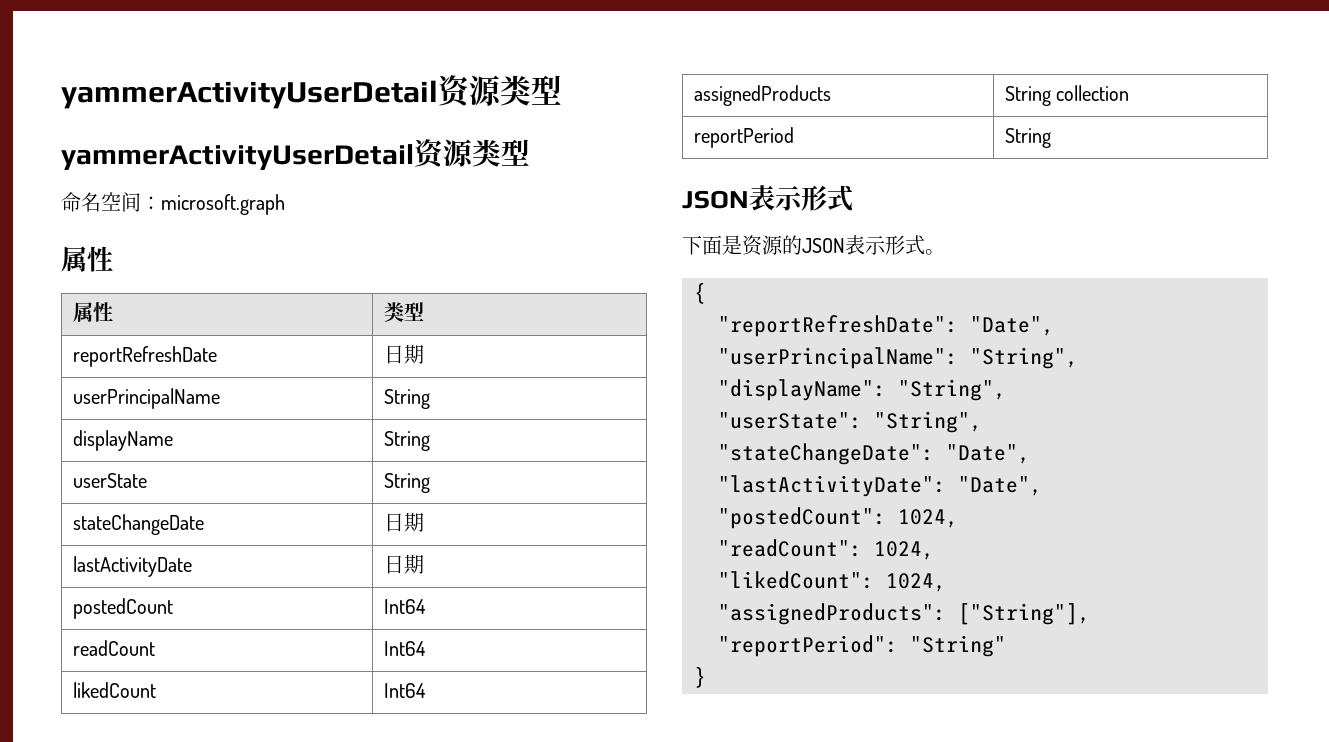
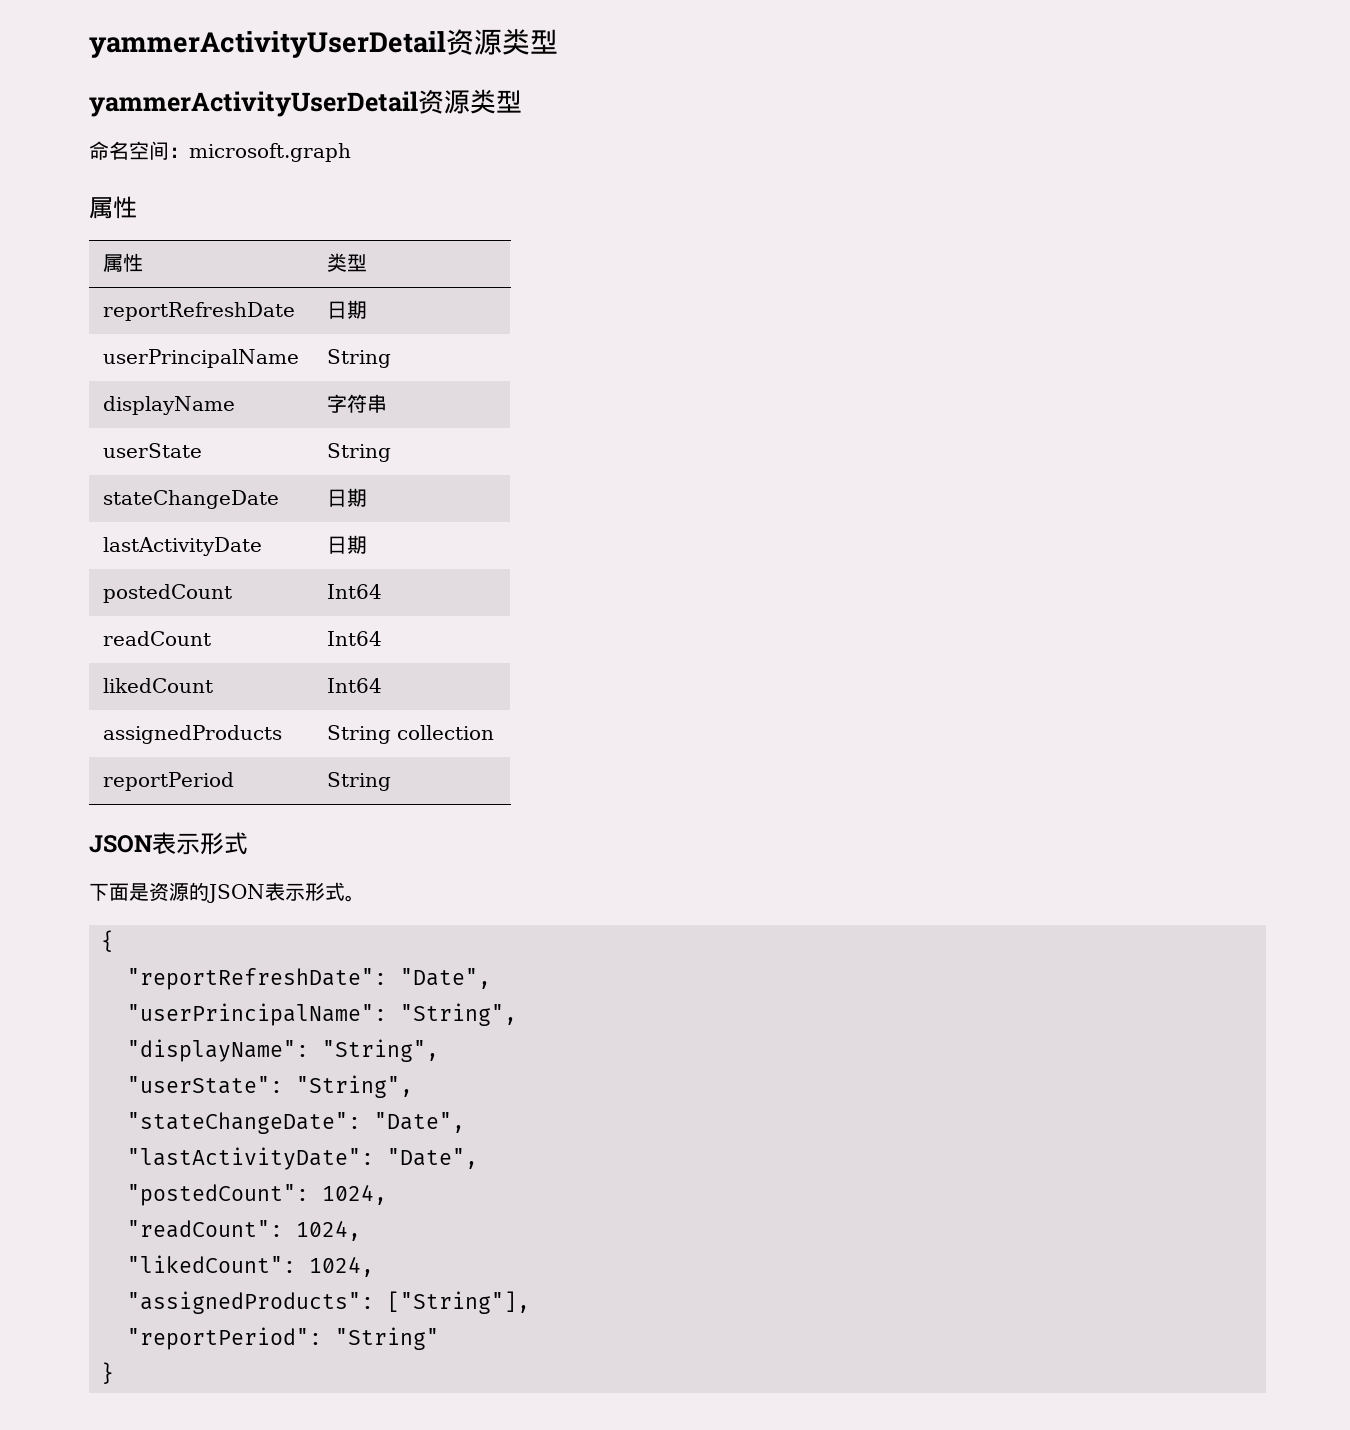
[383,431,430,451] String -> [326,394,387,413] 字符串

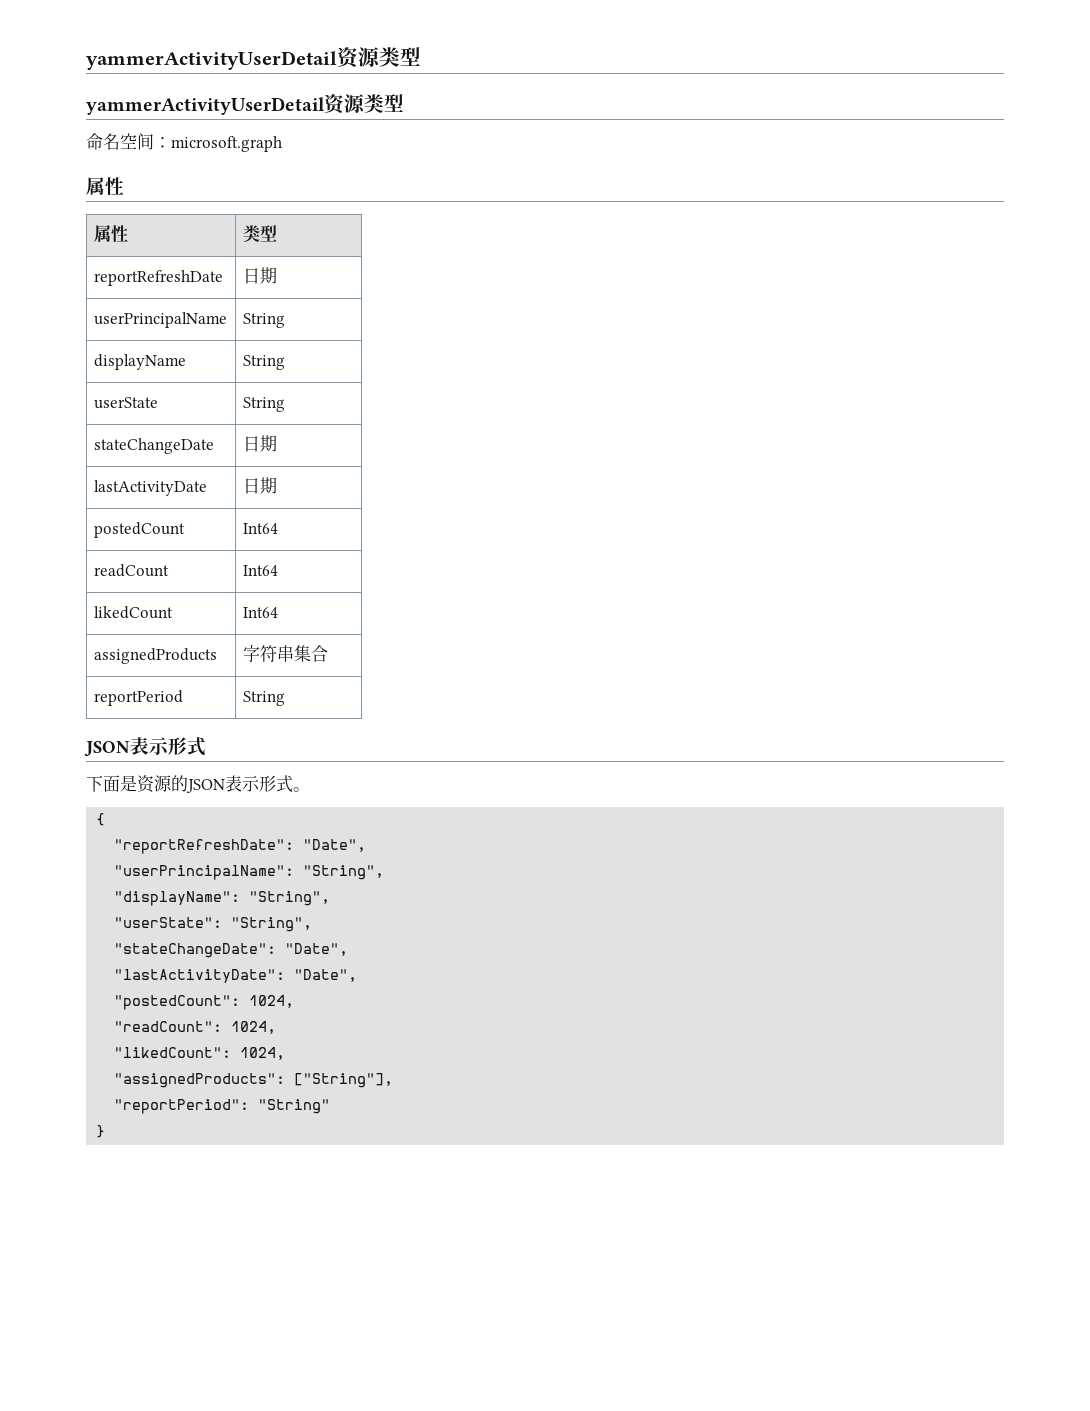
[326,394,387,413] 字符串 -> [242,355,285,370] String
[326,725,494,744] String collection -> [242,645,328,662] 字符串集合

